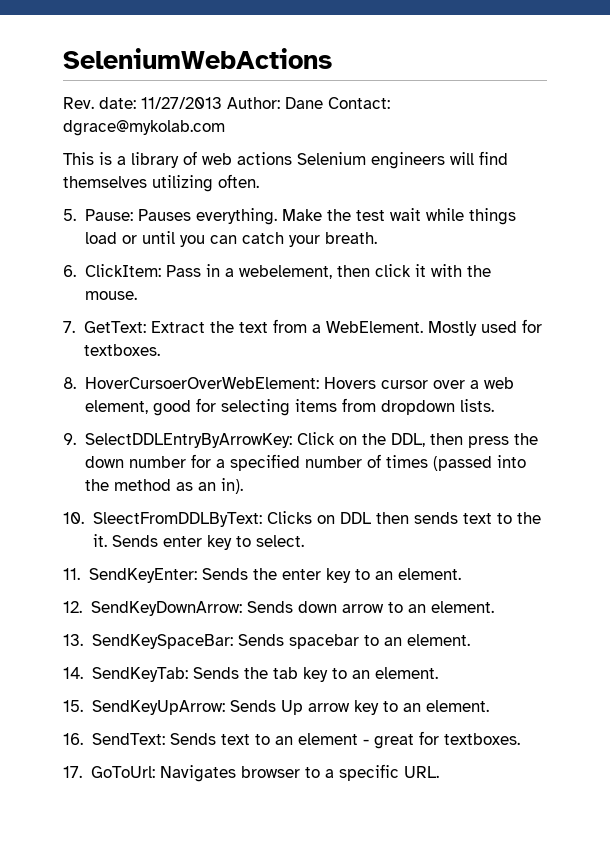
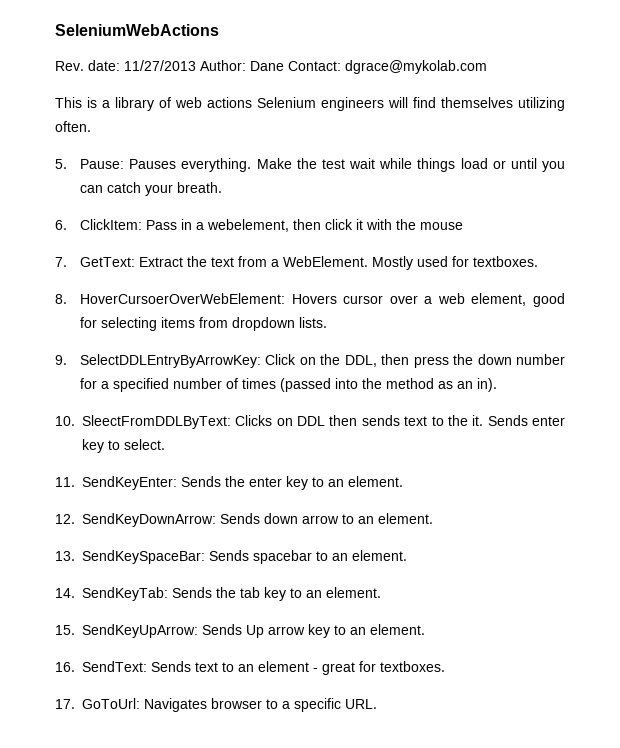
[84,291,137,300] mouse. -> [420,222,464,230] mouse

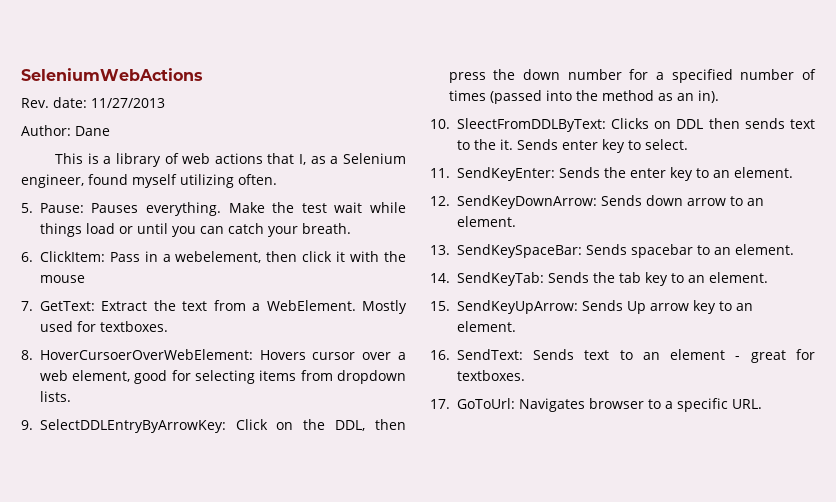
(196, 65) none -> (165, 103) //
[288,60,487,74] Contact: dgrace@mykolab.com -> (110, 131) none
[257,97,513,111] Selenium engineers will find themselves -> [267,153,406,165] [21,174,177,188] that I, as a Selenium engineer, found myself

